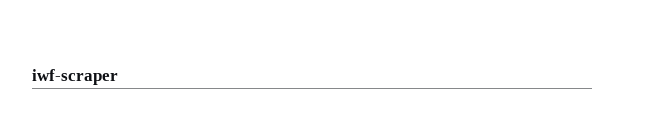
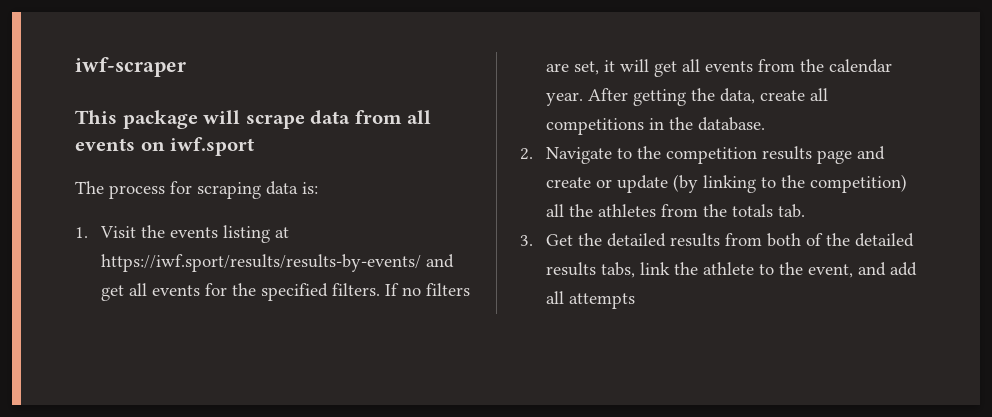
(118, 77) none -> [75,110,432,129] [75,137,255,156] [75,181,318,199] [75,225,290,243] [101,254,455,272] [101,283,471,301] [546,59,893,77] [546,88,829,106] [546,117,766,135] [520,146,886,164] [546,174,908,193] [546,204,806,218] [520,233,915,247] [546,262,918,278] [546,291,636,309] // This package will scrape data from all events on iwf.sport // The process for scraping data is: // 1. Visit the events listing at https://iwf.sport/results/results-by-events/ and get all events for the specified filters. If no filters are set, it will get all events from the calendar year. After getting the data, create all competitions in the database. // 2. Navigate to the competition results page and create or update (by linking to the competition) all the athletes from the totals tab. // 3. Get the detailed results from both of the detailed results tabs, link the athlete to the event, and add all attempts

